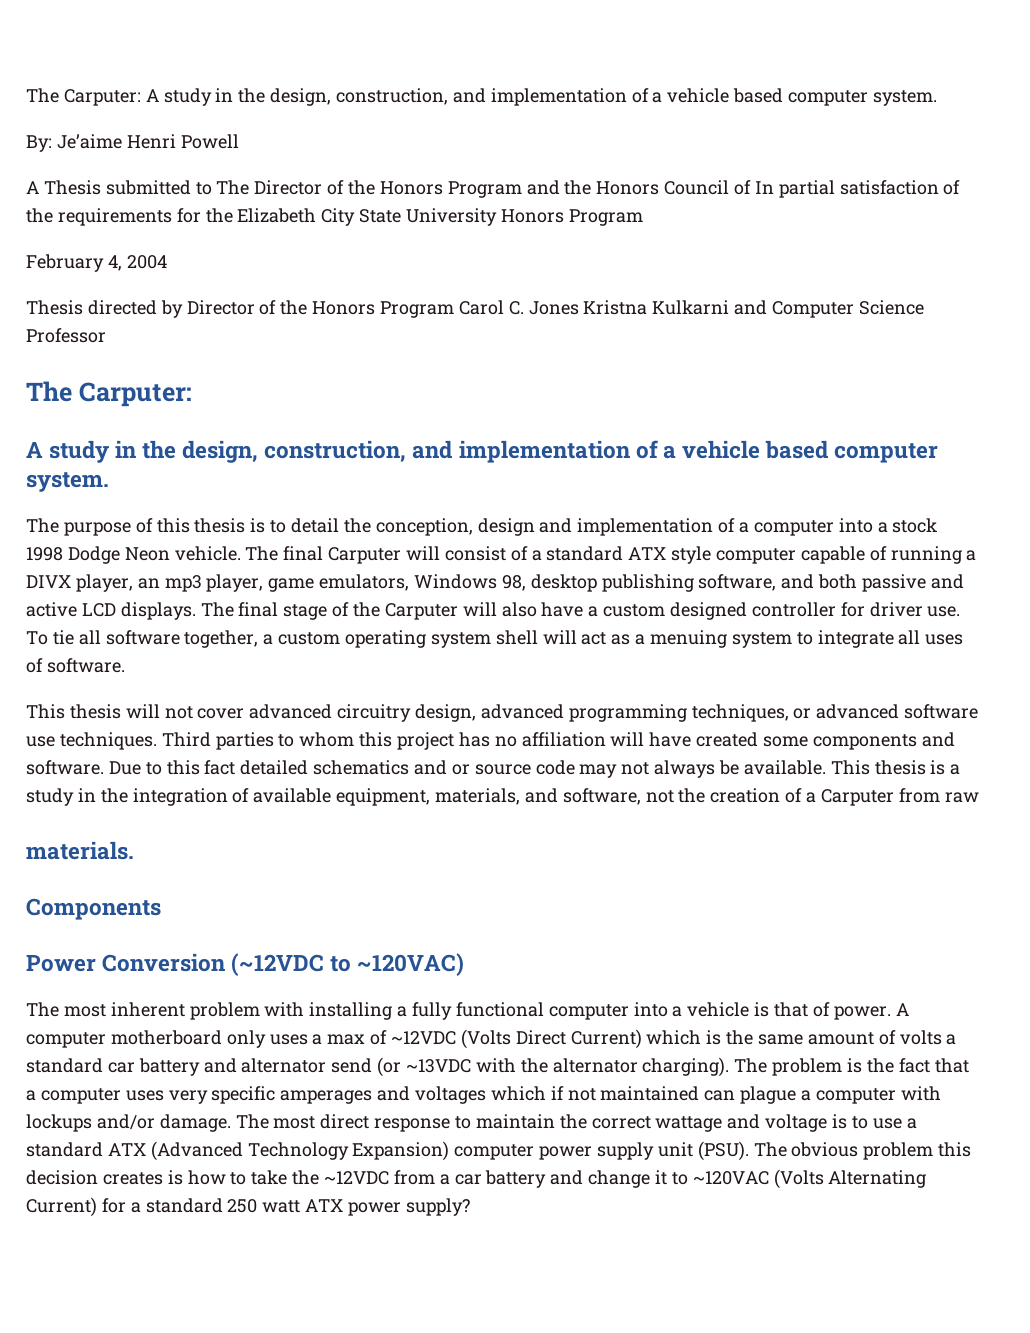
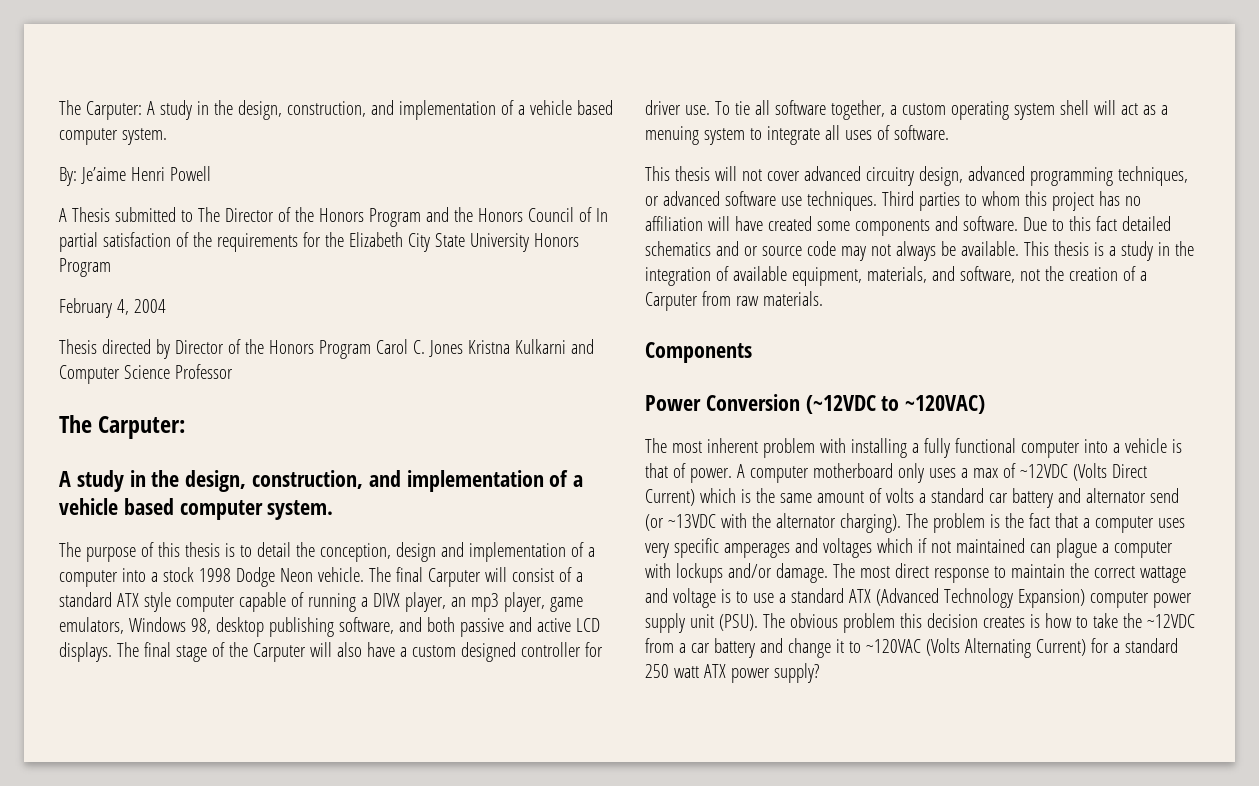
(979, 797) // -> (759, 301) none

